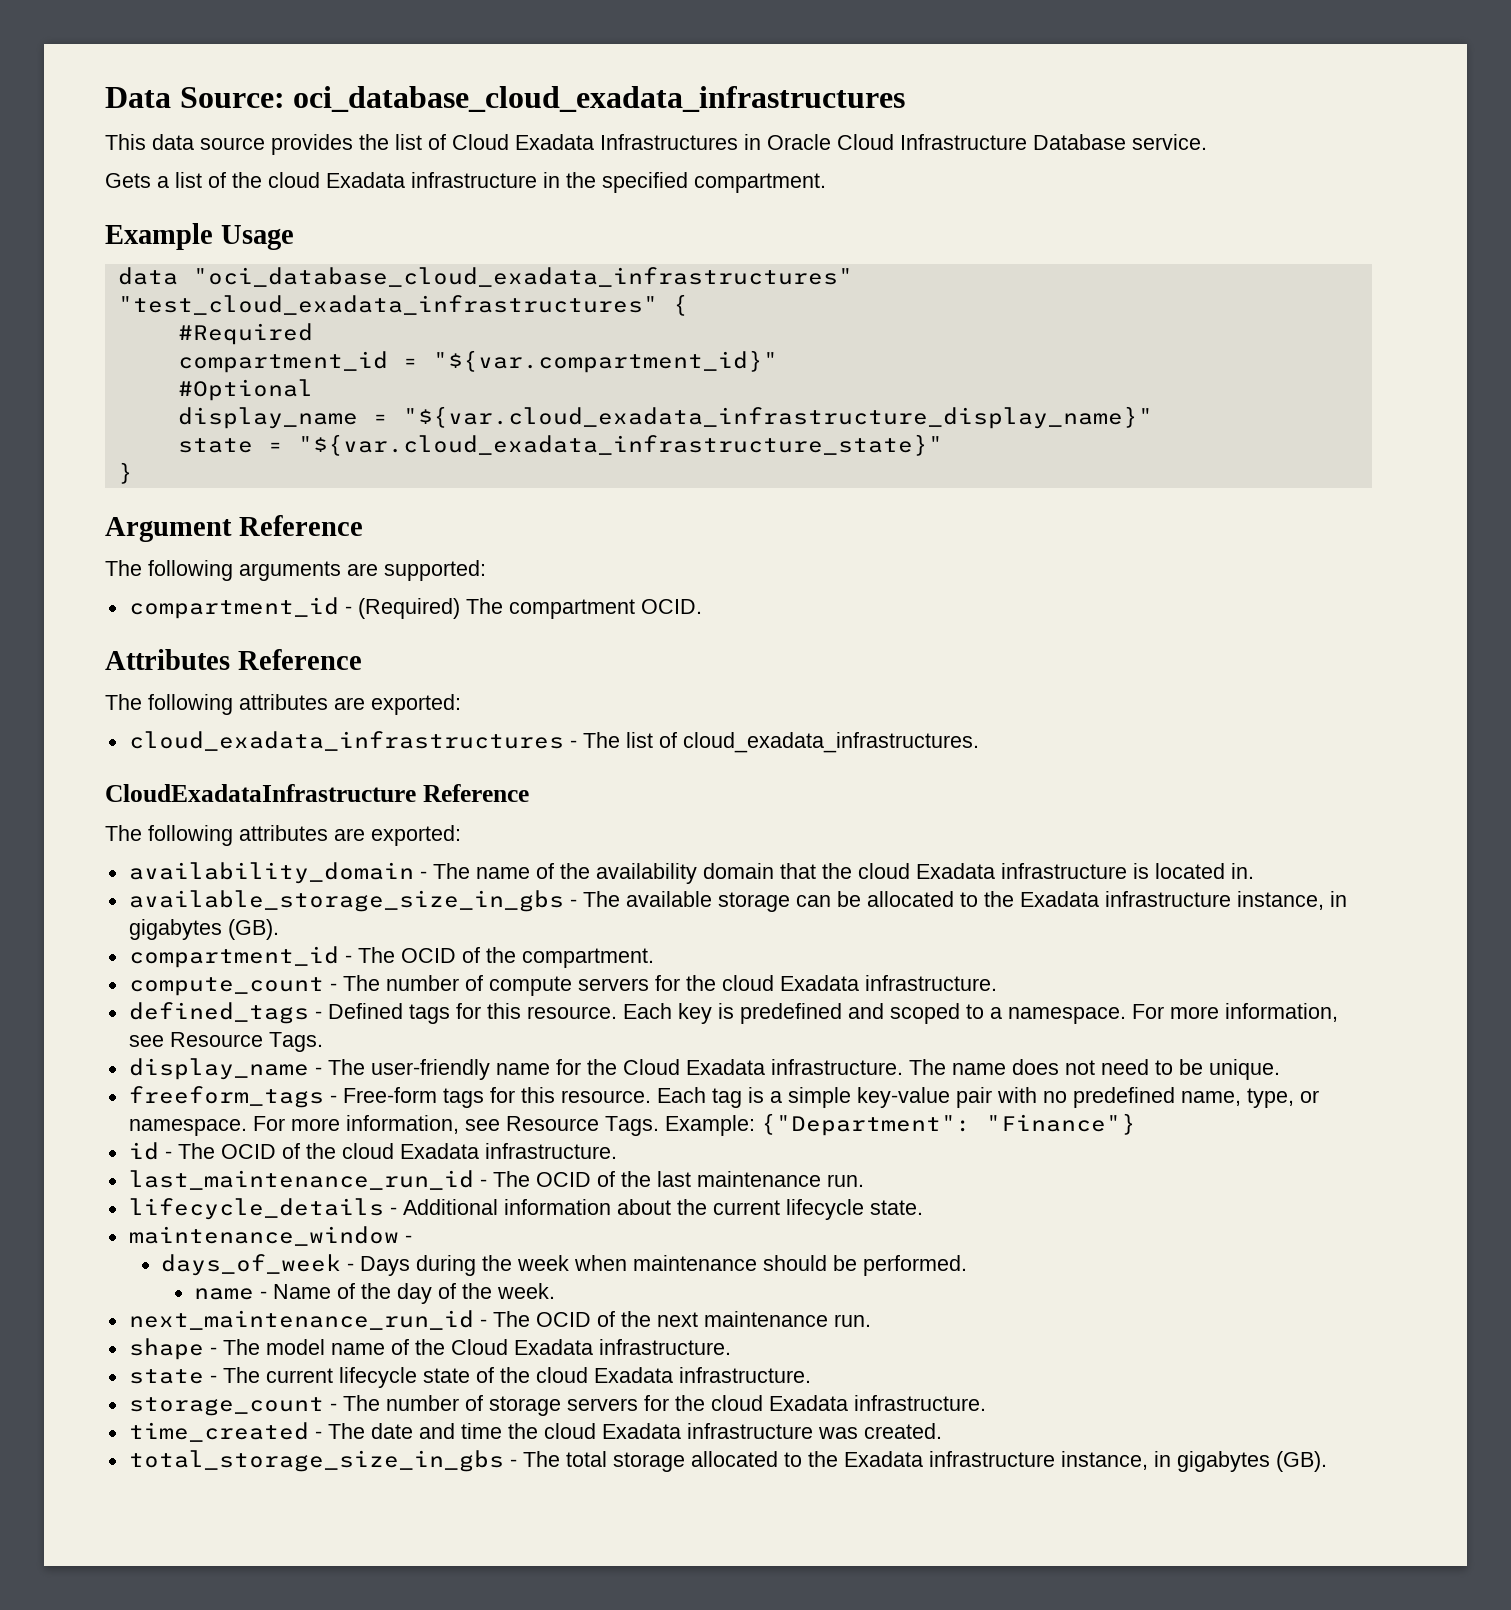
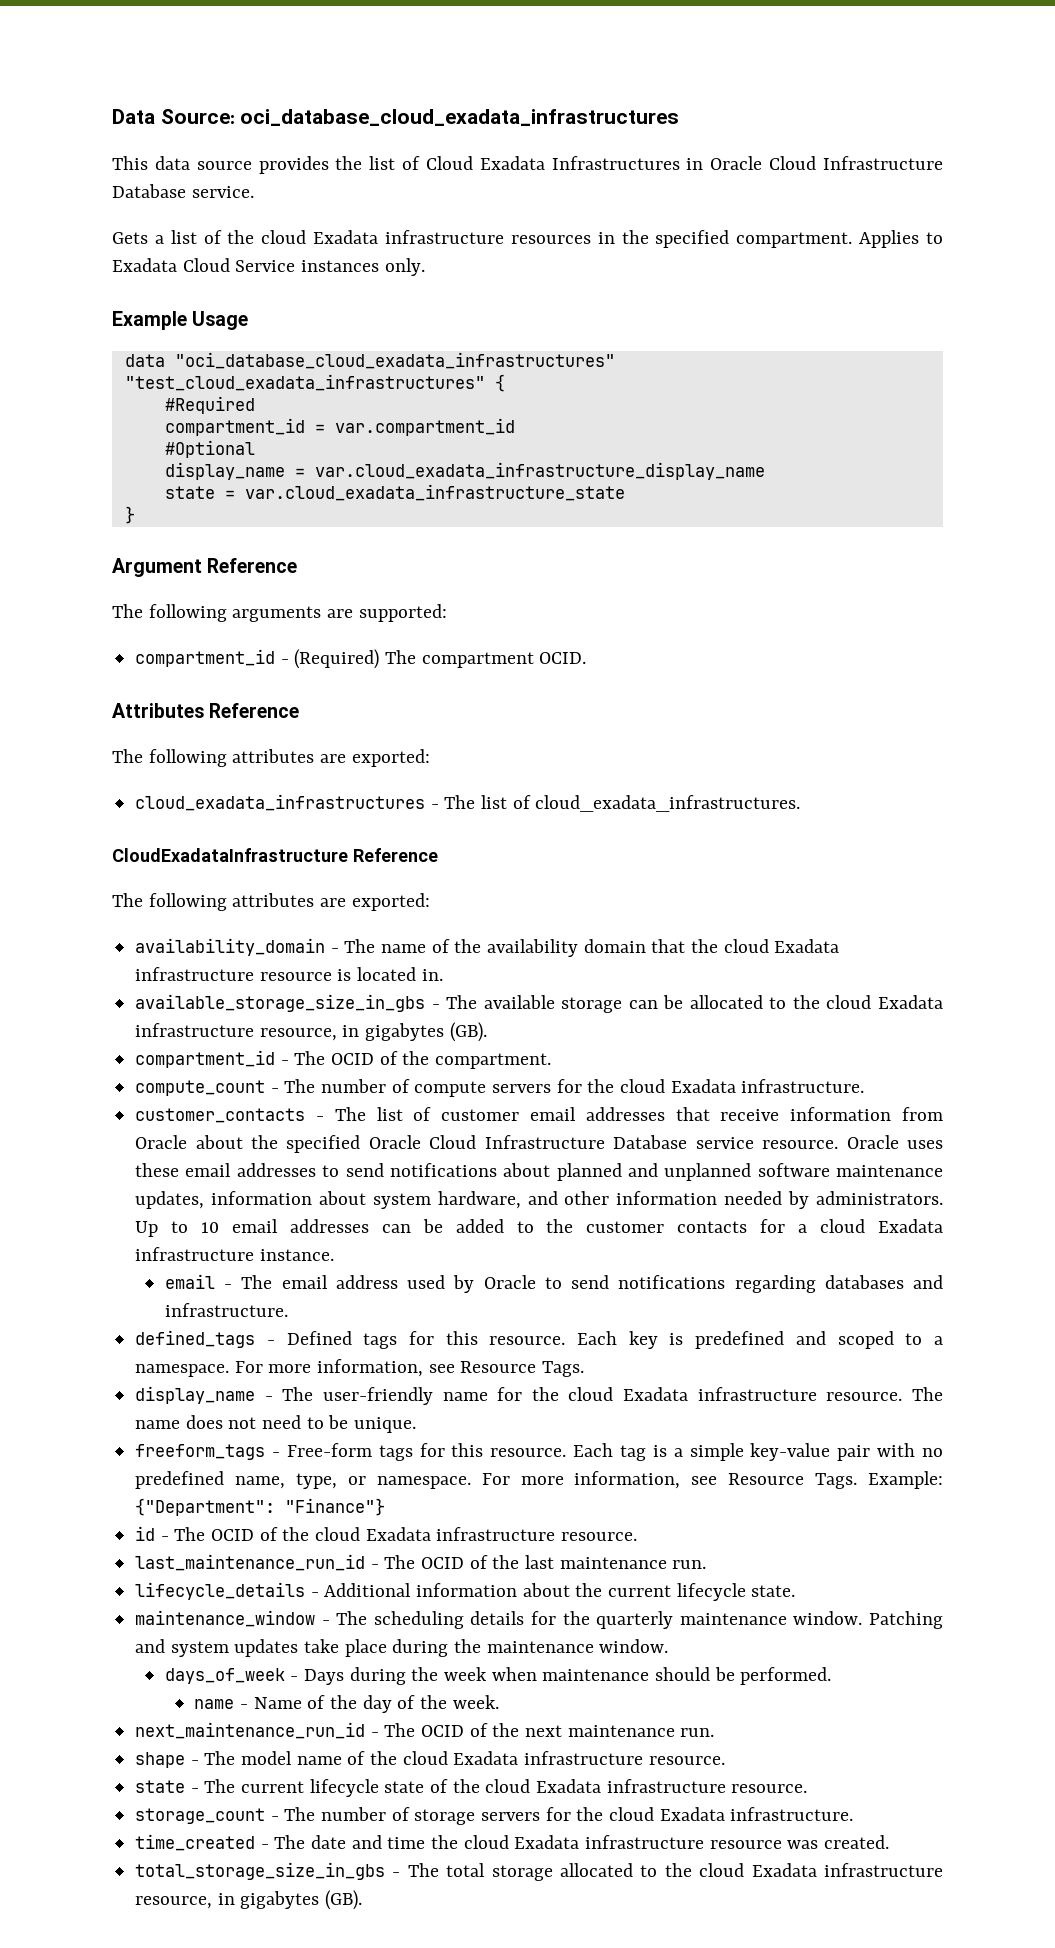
(537, 180) none -> [510,235,591,244] resources
(826, 183) none -> [859,230,943,248] [112,258,425,276] Applies to Exadata Cloud Service instances only.
[432,350,778,373] "${var.compartment_id}" -> [334,418,515,436] var.compartment_id
[402,406,1153,429] "${var.cloud_exadata_infrastructure_display_name}" -> [314,462,765,480] var.cloud_exadata_infrastructure_display_name
[297,434,943,456] "${var.cloud_exadata_infrastructure_state}" -> [244,484,625,501] var.cloud_exadata_infrastructure_state
(1127, 871) none -> [259,972,332,981] resource
[1019,891,1324,910] Exadata infrastructure instance, -> [826,995,943,1009] [135,1023,337,1041] cloud Exadata infrastructure resource,
(997, 983) none -> [135,1107,943,1123] [135,1135,944,1153] [135,1163,944,1181] [135,1191,943,1209] [135,1219,943,1237] [135,1247,334,1261] [164,1274,943,1293] [164,1303,288,1317] // customer_contacts - The list of customer email addresses that receive information from Oracle about the specified Oracle Cloud Infrastructure Database service resource. Oracle uses these email addresses to send notifications about planned and unplanned software maintenance updates, information about system hardware, and other information needed by administrators. Up to 10 email addresses can be added to the customer contacts for a cloud Exadata infrastructure instance. // email - The email address used by Oracle to send notifications regarding databases and infrastructure.
[622,1059,903,1075] Cloud Exadata infrastructure. -> [568,1387,903,1401] cloud Exadata infrastructure resource.
[484,1143,617,1159] infrastructure. -> [436,1527,638,1541] infrastructure resource.
(412, 1239) none -> [336,1611,943,1629] [135,1639,669,1657] The scheduling details for the quarterly maintenance window. Patching and system updates take place during the maintenance window.
[450,1339,731,1355] Cloud Exadata infrastructure. -> [402,1751,725,1765] cloud Exadata infrastructure resource.
[678,1367,811,1383] infrastructure. -> [606,1779,808,1793] infrastructure resource.
(813, 1431) none -> [709,1840,782,1849] resource
[843,1451,1148,1470] Exadata infrastructure instance, -> [699,1863,943,1877] [135,1896,213,1909] cloud Exadata infrastructure resource,

